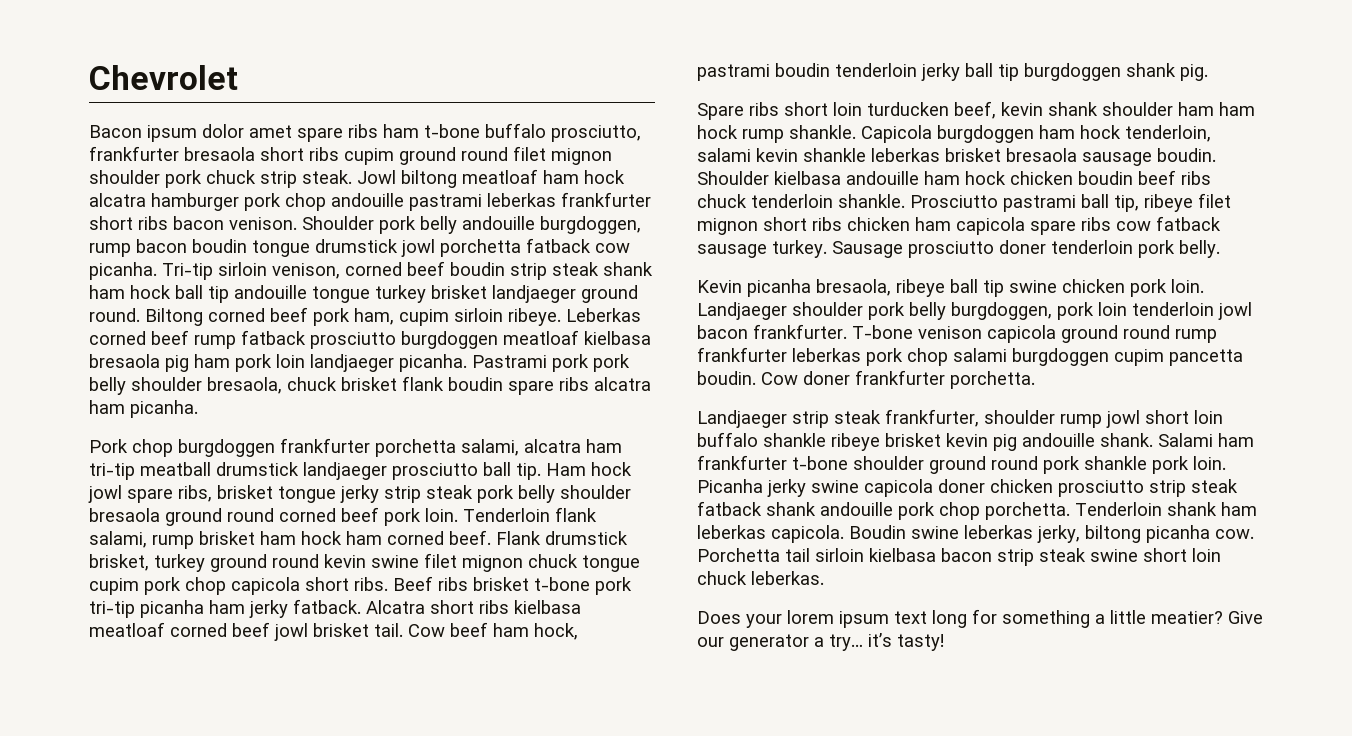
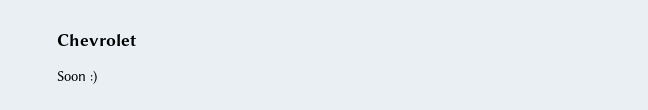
[89,123,641,142] [89,146,612,165] [89,169,625,188] [89,192,651,211] [89,216,641,234] [89,238,630,257] [89,261,653,280] [89,285,638,303] [89,307,641,326] [89,330,651,349] [89,354,630,372] [89,376,651,395] [89,400,198,418] [89,438,622,457] [89,462,632,480] [88,485,631,503] [89,507,597,526] [89,530,628,549] [89,553,640,572] [89,576,632,595] [89,599,581,618] [89,622,578,641] [697,63,1208,81] [697,101,1255,120] [697,125,1211,143] [697,148,1216,166] [697,170,1211,185] [697,193,1231,212] [697,216,1221,235] [697,240,1220,258] [697,279,1204,297] [697,302,1252,320] [697,324,1217,343] [697,347,1243,366] [697,370,1035,389] [697,409,1223,428] [697,432,1254,451] [697,455,1226,474] [697,479,1238,497] [697,501,1257,520] [697,525,1254,543] [697,548,1221,566] [697,571,824,585] [697,609,1263,628] [697,633,944,651] Bacon ipsum dolor amet spare ribs ham t-bone buffalo prosciutto, frankfurter bresaola short ribs cupim ground round filet mignon shoulder pork chuck strip steak. Jowl biltong meatloaf ham hock alcatra hamburger pork chop andouille pastrami leberkas frankfurter short ribs bacon venison. Shoulder pork belly andouille burgdoggen, rump bacon boudin tongue drumstick jowl porchetta fatback cow picanha. Tri-tip sirloin venison, corned beef boudin strip steak shank ham hock ball tip andouille tongue turkey brisket landjaeger ground round. Biltong corned beef pork ham, cupim sirloin ribeye. Leberkas corned beef rump fatback prosciutto burgdoggen meatloaf kielbasa bresaola pig ham pork loin landjaeger picanha. Pastrami pork pork belly shoulder bresaola, chuck brisket flank boudin spare ribs alcatra ham picanha. // Pork chop burgdoggen frankfurter porchetta salami, alcatra ham tri-tip meatball drumstick landjaeger prosciutto ball tip. Ham hock jowl spare ribs, brisket tongue jerky strip steak pork belly shoulder bresaola ground round corned beef pork loin. Tenderloin flank salami, rump brisket ham hock ham corned beef. Flank drumstick brisket, turkey ground round kevin swine filet mignon chuck tongue cupim pork chop capicola short ribs. Beef ribs brisket t-bone pork tri-tip picanha ham jerky fatback. Alcatra short ribs kielbasa meatloaf corned beef jowl brisket tail. Cow beef ham hock, pastrami boudin tenderloin jerky ball tip burgdoggen shank pig. // Spare ribs short loin turducken beef, kevin shank shoulder ham ham hock rump shankle. Capicola burgdoggen ham hock tenderloin, salami kevin shankle leberkas brisket bresaola sausage boudin. Shoulder kielbasa andouille ham hock chicken boudin beef ribs chuck tenderloin shankle. Prosciutto pastrami ball tip, ribeye filet mignon short ribs chicken ham capicola spare ribs cow fatback sausage turkey. Sausage prosciutto doner tenderloin pork belly. // Kevin picanha bresaola, ribeye ball tip swine chicken pork loin. Landjaeger shoulder pork belly burgdoggen, pork loin tenderloin jowl bacon frankfurter. T-bone venison capicola ground round rump frankfurter leberkas pork chop salami burgdoggen cupim pancetta boudin. Cow doner frankfurter porchetta. // Landjaeger strip steak frankfurter, shoulder rump jowl short loin buffalo shankle ribeye brisket kevin pig andouille shank. Salami ham frankfurter t-bone shoulder ground round pork shankle pork loin. Picanha jerky swine capicola doner chicken prosciutto strip steak fatback shank andouille pork chop porchetta. Tenderloin shank ham leberkas capicola. Boudin swine leberkas jerky, biltong picanha cow. Porchetta tail sirloin kielbasa bacon strip steak swine short loin chuck leberkas. // Does your lorem ipsum text long for something a little meatier? Give our generator a try… it’s tasty! -> [57,70,97,84] Soon :)

